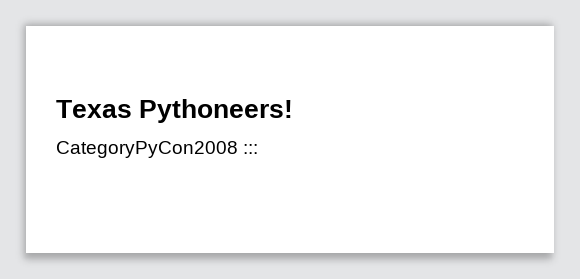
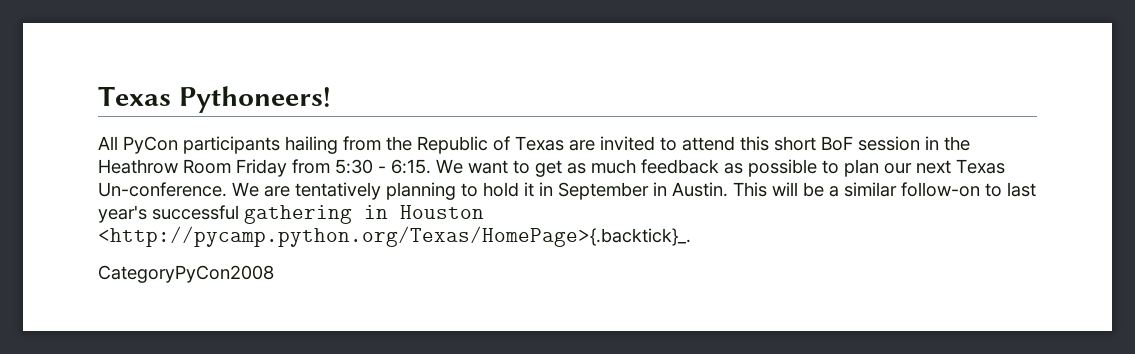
(294, 111) none -> [98,136,970,154] [98,159,1005,177] [98,182,1036,200] [98,205,484,224] [98,226,691,247] // All PyCon participants hailing from the Republic of Texas are invited to attend this short BoF session in the Heathrow Room Friday from 5:30 - 6:15. We want to get as much feedback as possible to plan our next Texas Un-conference. We are tentatively planning to hold it in September in Austin. This will be a similar follow-on to last year's successful gathering in Houston <http://pycamp.python.org/Texas/HomePage>{.backtick}_.
[243,144,259,154] ::: -> (274, 274) none

